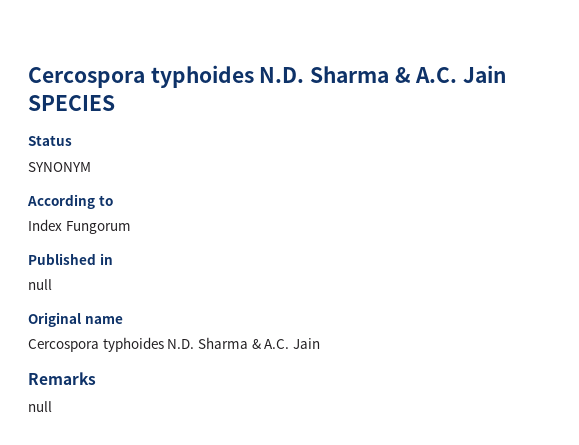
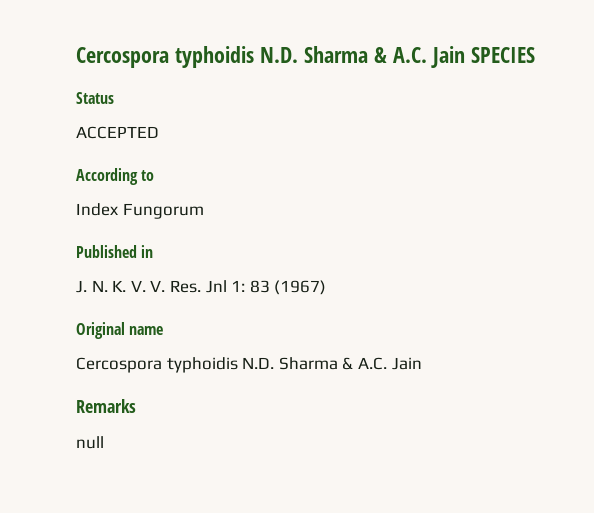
[28,65,254,88] Cercospora typhoides -> [76,46,254,68] Cercospora typhoidis
[28,162,91,172] SYNONYM -> [76,126,159,139] ACCEPTED
[28,279,52,290] null -> [76,280,327,295] J. N. K. V. V. Res. Jnl 1: 83 (1967)
[102,337,164,352] typhoides -> [166,357,238,373] typhoidis

